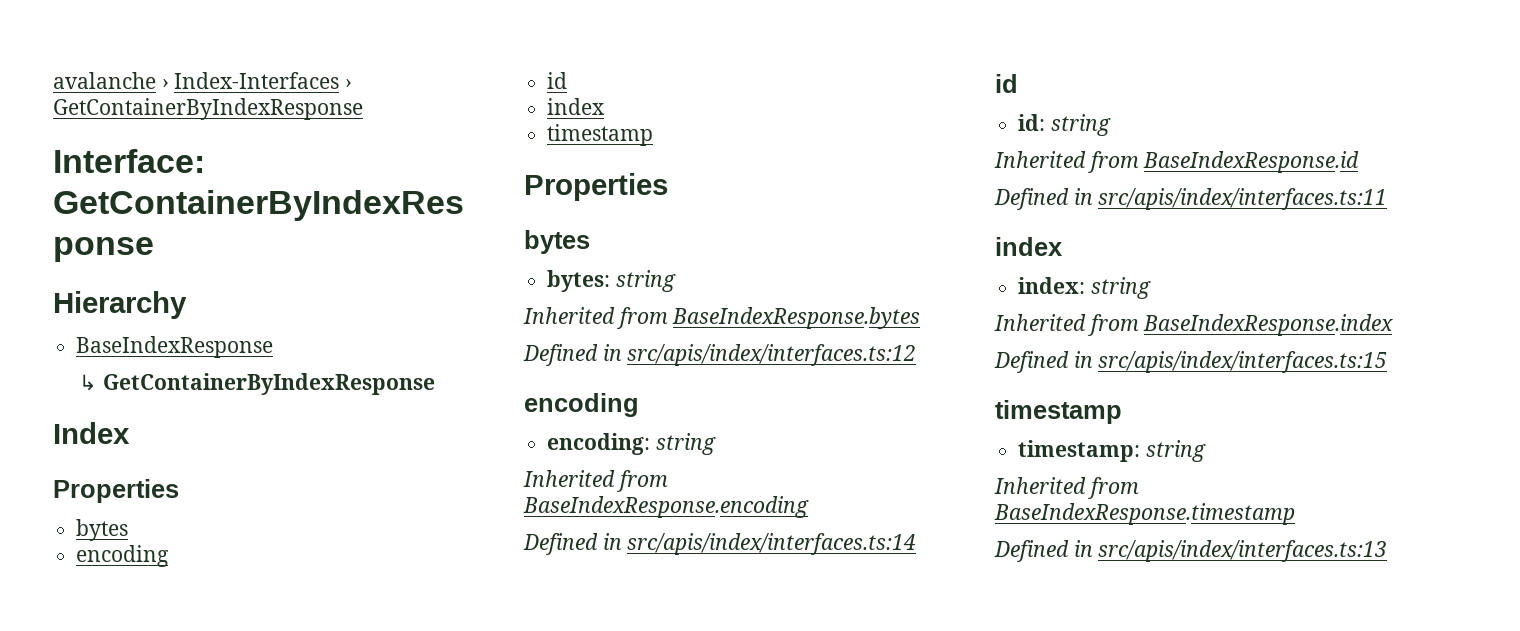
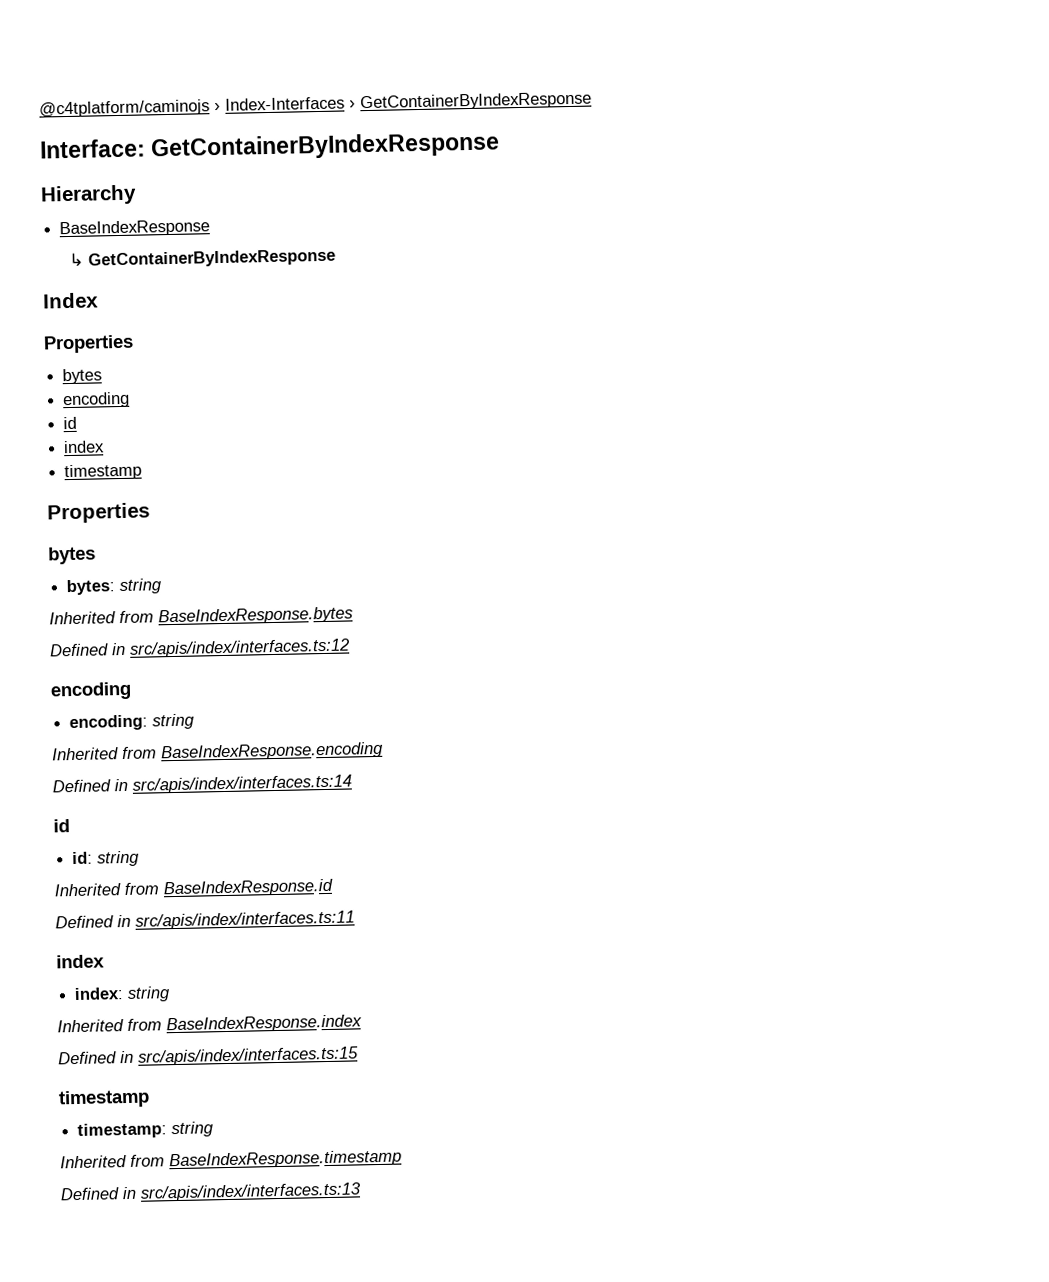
[53,72,156,89] avalanche -> [39,99,210,118] @c4tplatform/caminojs

